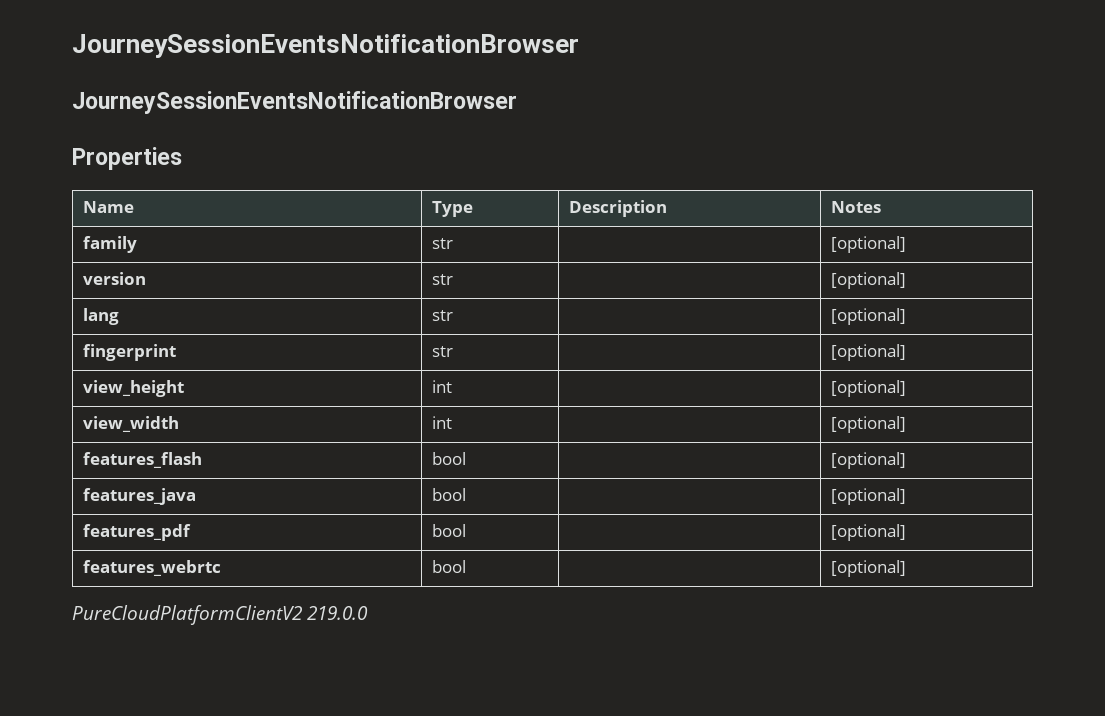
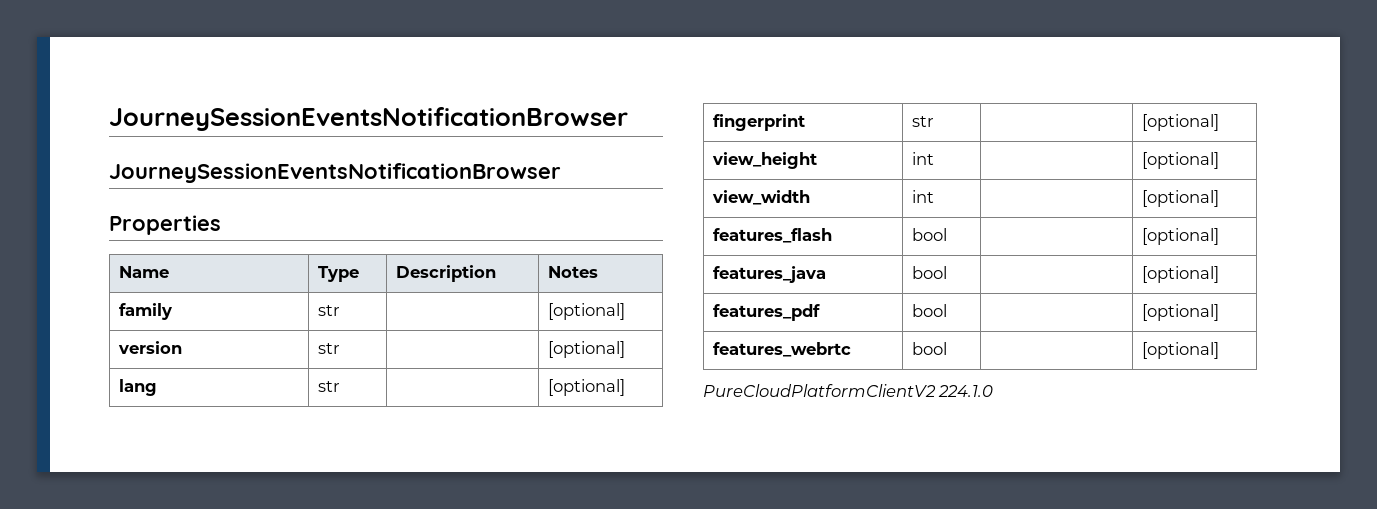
[307,606,368,620] 219.0.0 -> [938,385,994,397] 224.1.0

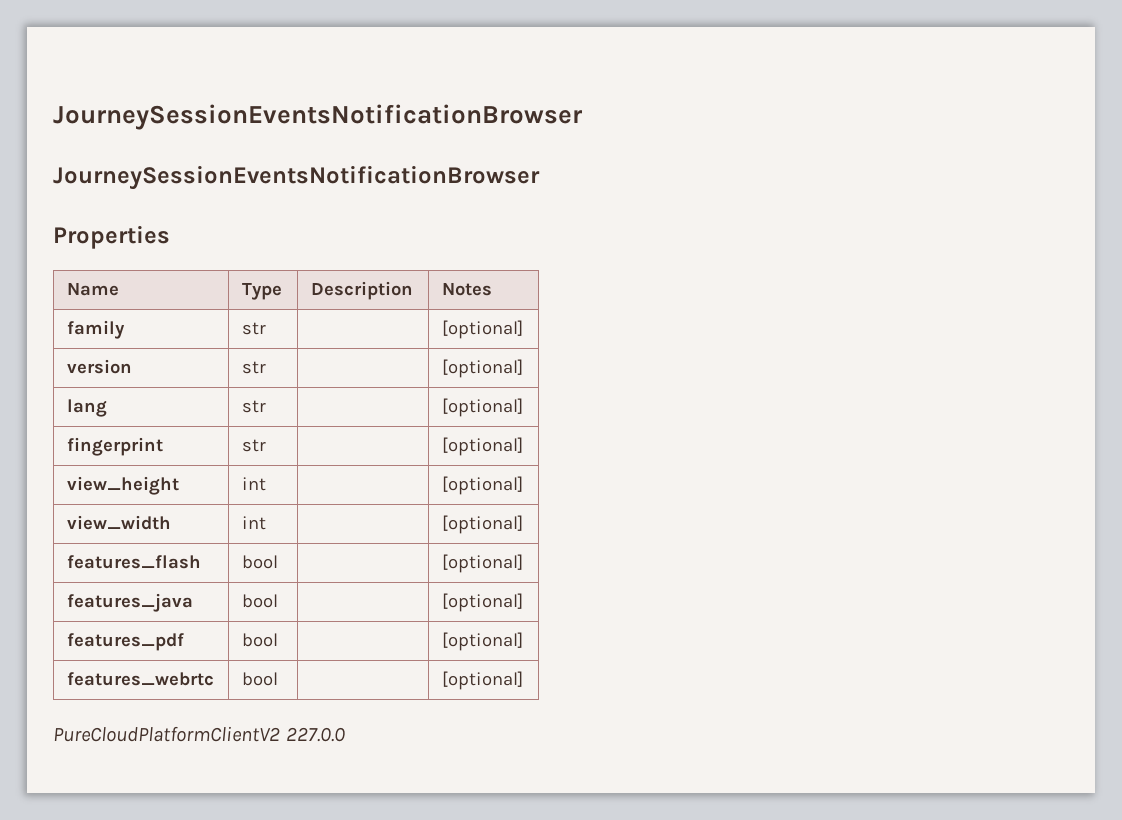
[938,385,994,397] 224.1.0 -> [285,727,346,742] 227.0.0

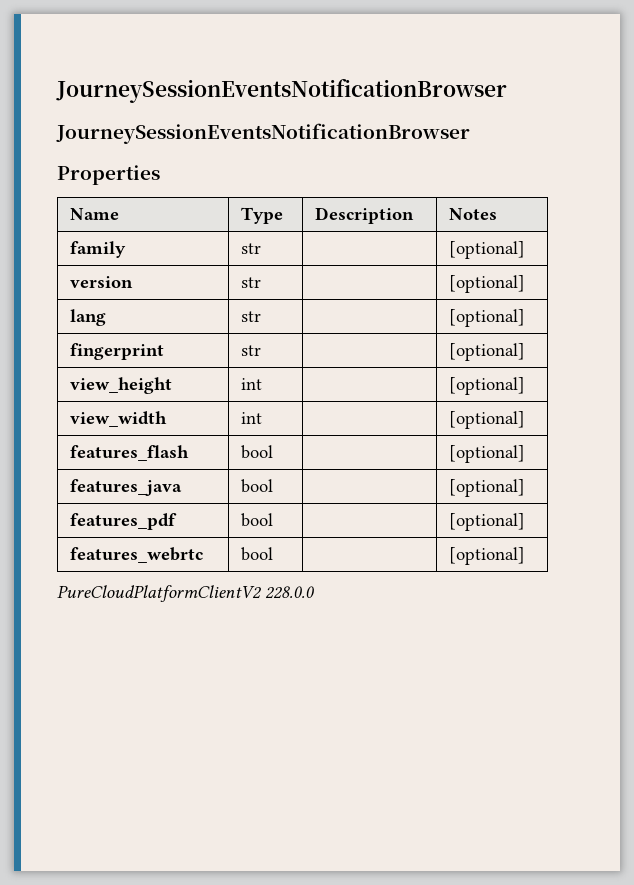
[285,727,346,742] 227.0.0 -> [265,586,315,599] 228.0.0

